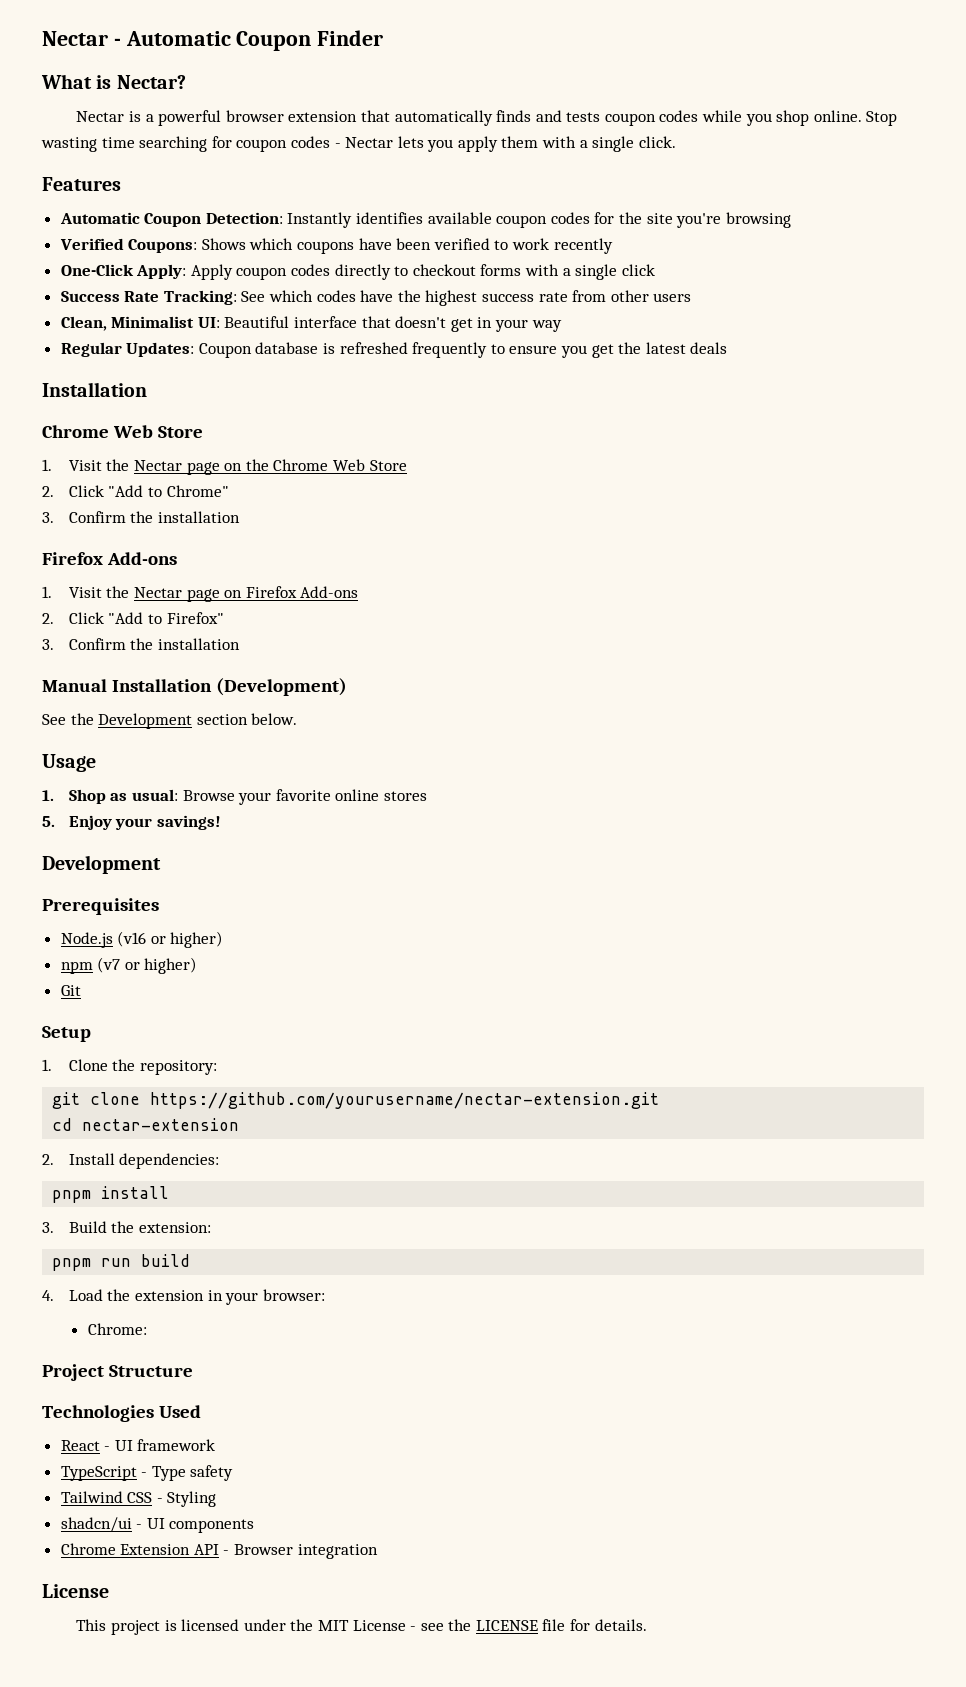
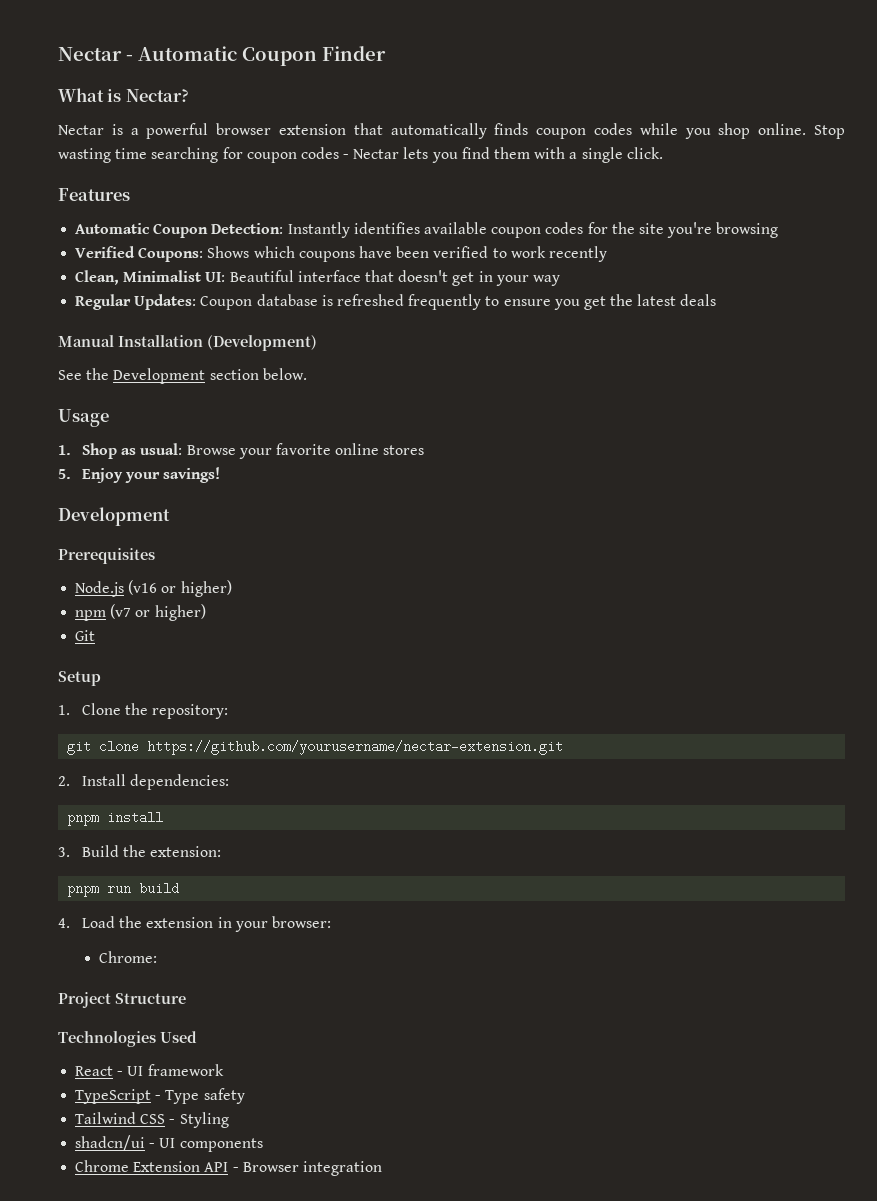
[535,110,601,122] and tests -> (529, 129) none
[457,136,498,152] apply -> [461,147,490,159] find
[60,264,655,280] [60,290,692,306] // One-Click Apply: Apply coupon codes directly to checkout forms with a single click // Success Rate Tracking: See which codes have the highest success rate from other users -> (607, 254) none
[42,382,147,397] [42,425,203,438] [42,459,407,475] [42,485,229,497] [42,511,240,523] [42,552,177,565] [42,586,359,602] [42,612,224,624] [42,638,240,650] // Installation // Chrome Web Store // 1. Visit the Nectar page on the Chrome Web Store // 2. Click "Add to Chrome" // 3. Confirm the installation // Firefox Add-ons // 1. Visit the Nectar page on Firefox Add-ons // 2. Click "Add to Firefox" // 3. Confirm the installation -> (717, 300) none
[52,1118,240,1131] // cd nectar-extension -> (564, 747) none
[42,1584,109,1598] [76,1619,647,1635] // License // This project is licensed under the MIT License - see the LICENSE file for details. -> (382, 1168) none

